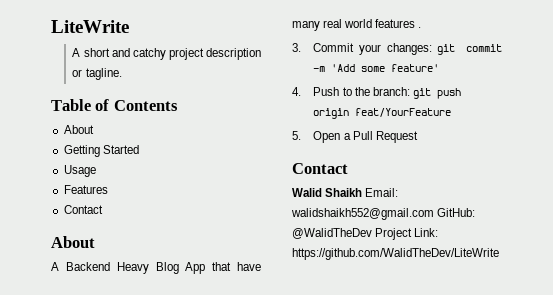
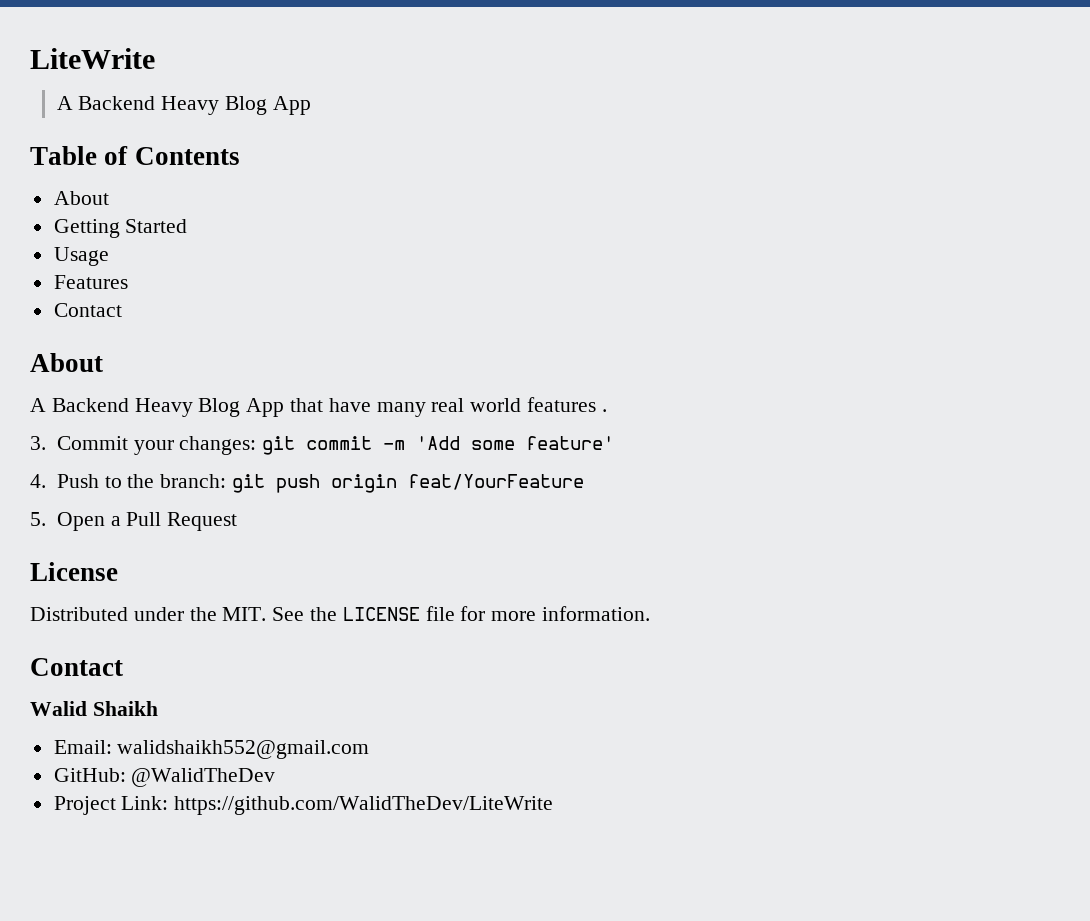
[83,48,261,60] [72,68,122,80] short and catchy project description or tagline. -> [78,96,311,115] Backend Heavy Blog App
(418, 137) none -> [30,562,118,581] [30,606,651,621] // License // Distributed under the MIT. See the LICENSE file for more information.
(363, 192) none -> (158, 708) //
(434, 214) none -> (370, 749) //
(372, 233) none -> (276, 777) //

